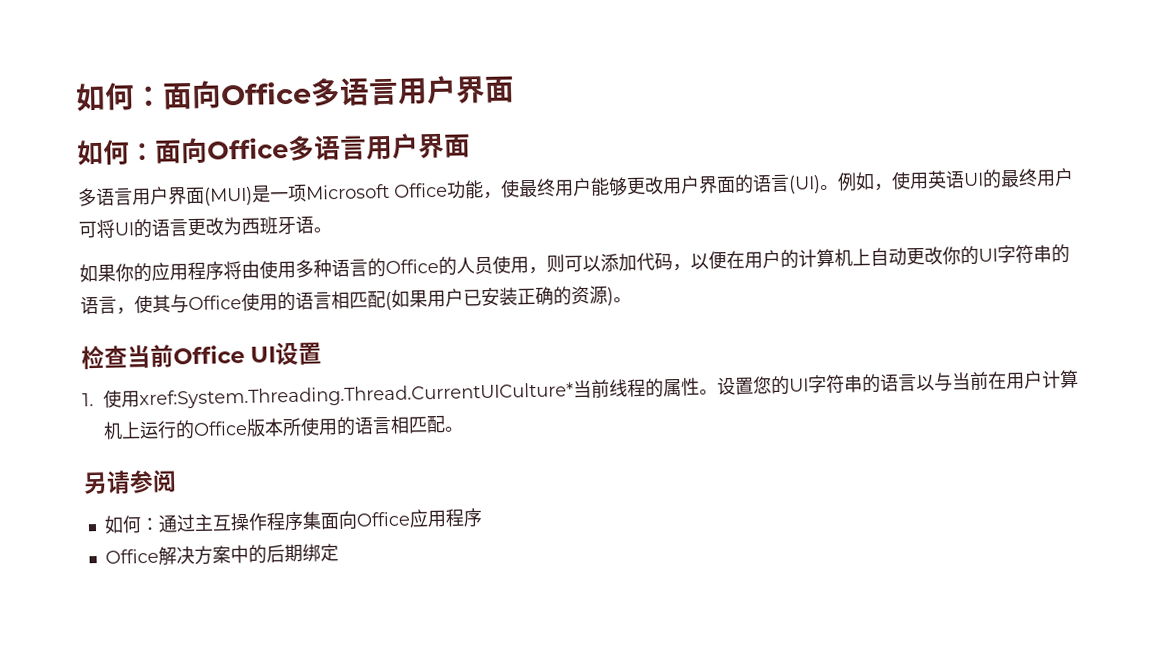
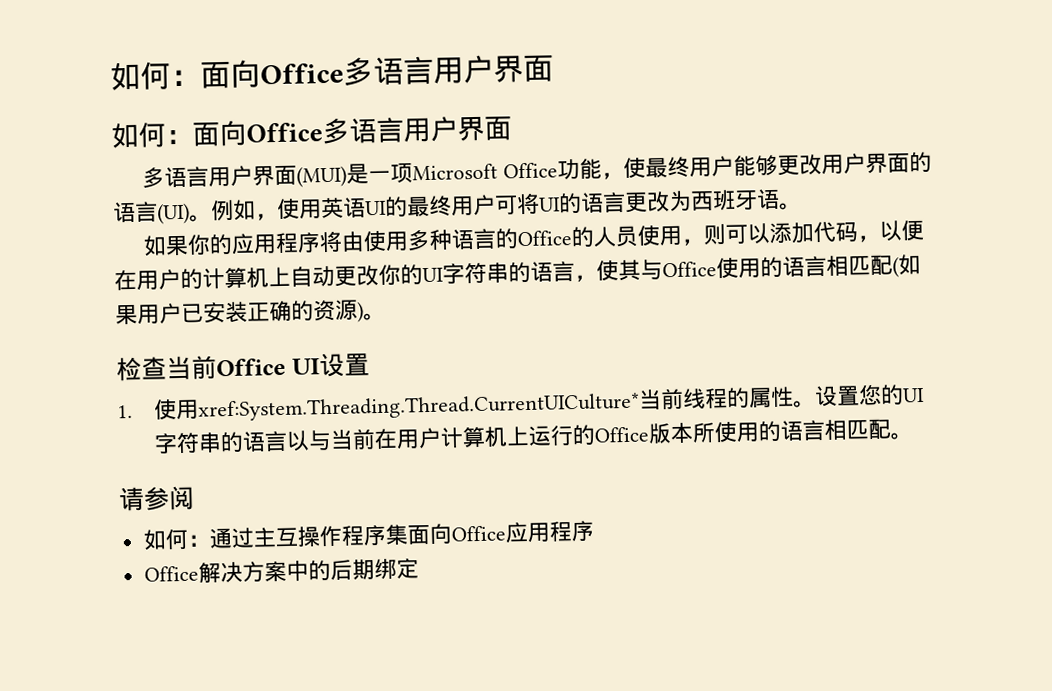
[83,471,108,495] 另 -> (913, 436) none

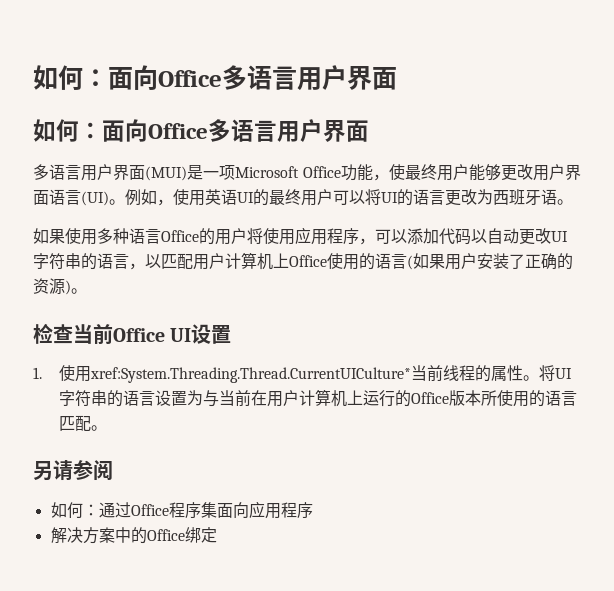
[908,151,932,173] 的 -> (49, 197) none
(518, 205) none -> [349,190,365,204] 以
[187,219,925,256] [114,266,291,291] 你的应用程序将由使用多种语言的Office的人员使用，则可以添加代码，以便在用户的计算机上 -> [65,227,487,245] 使用多种语言Office的用户将使用应用程序，可以添加代码以
[378,264,423,286] 你的 -> (551, 236) none
[596,259,663,282] 使其与 -> [145,252,289,270] 以匹配用户计算机上
[826,254,893,276] 相匹配 -> (407, 261) none
[181,301,248,324] 已安装 -> [477,253,525,269] 安装了
[813,383,925,407] [153,430,310,455] 设置您的UI字符串的语言以 -> [539,365,573,381] [59,390,204,407] 将UI字符串的语言设置为
[823,419,847,440] 相 -> (578, 398) none
(913, 436) none -> [33,461,53,481] 另
[252,525,343,548] 主互操作 -> [130,504,169,516] Office
[450,525,506,542] Office -> (249, 510) none
[143,565,199,582] Office -> (313, 510) none
[329,559,375,581] 后期 -> [146,529,185,541] Office

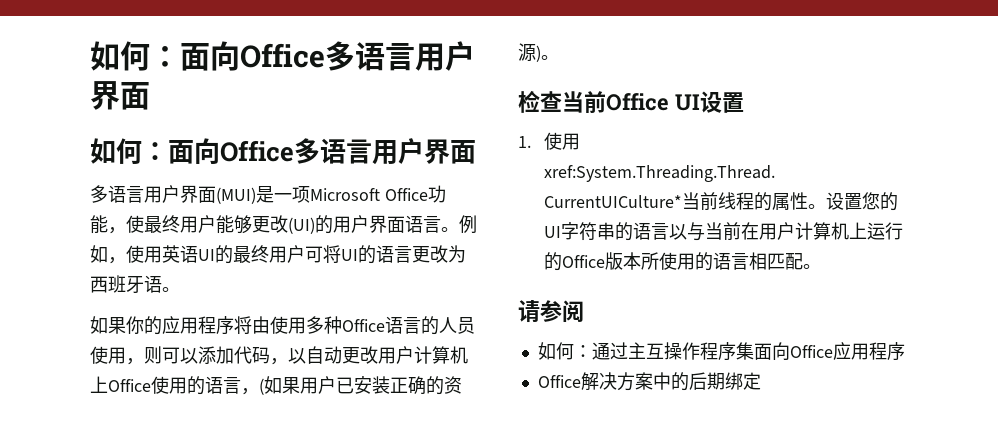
(533, 172) none -> [288,215,333,234] (UI)的
[81,191,109,206] (UI) -> (441, 224) none
[349,190,365,204] 以 -> (323, 254) none
[65,227,375,245] 使用多种语言Office的用户将使用应用程序， -> [126,316,475,335] [90,346,162,365] 你的应用程序将由使用多种Office语言的人员使用，则
(471, 236) none -> [270,358,288,365] ，
[551,231,568,242] [33,253,193,270] UI字符串的语言，以匹配 -> (378, 355) none
(407, 261) none -> [241,388,259,395] ，
[477,253,525,269] 安装了 -> [336,376,390,394] 已安装
[539,365,573,381] [59,390,204,407] 将UI字符串的语言设置为 -> [825,192,898,211] [543,222,687,241] 设置您的UI字符串的语言以
(578, 398) none -> [748,252,767,270] 相
[33,461,53,481] 另 -> (821, 266) none
[130,504,169,516] Office -> [627,342,700,360] 主互操作
(249, 510) none -> [789,345,833,358] Office
(313, 510) none -> [537,375,581,388] Office
[146,529,185,541] Office -> [688,372,725,390] 后期

